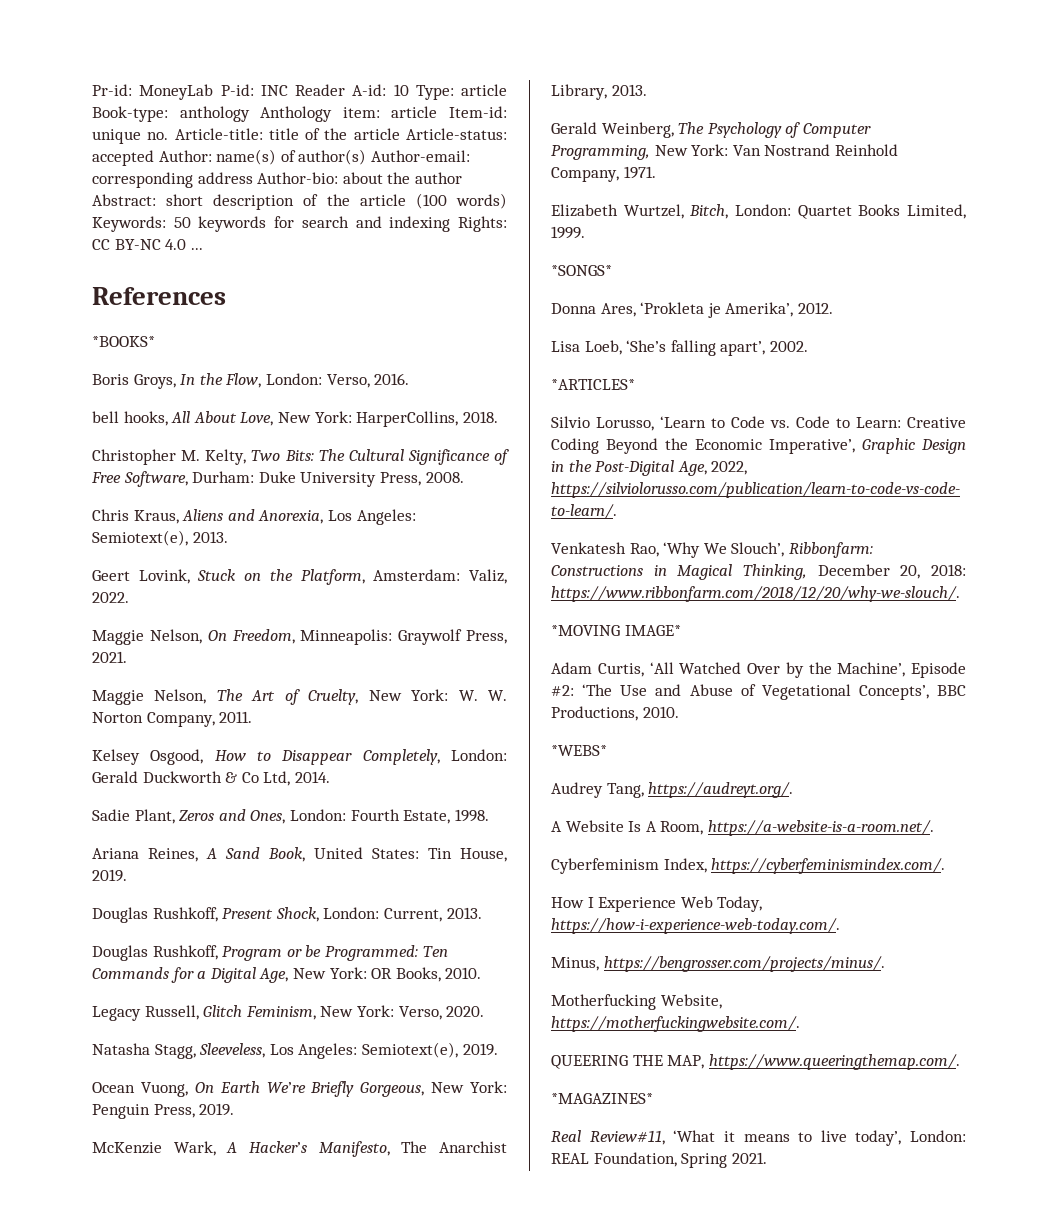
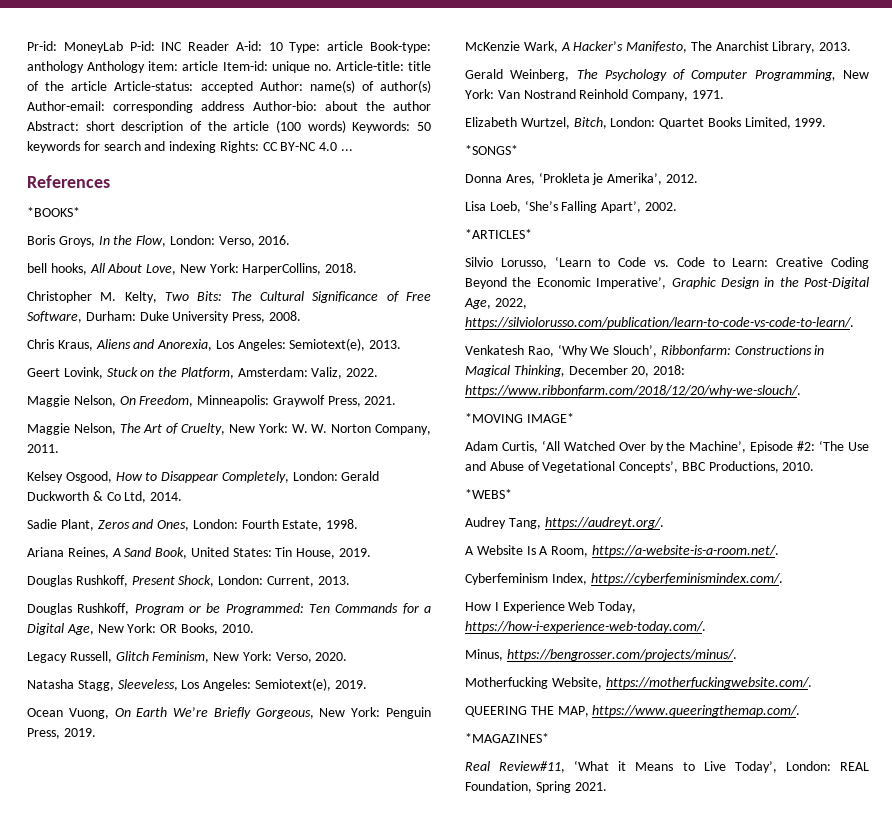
[670,340,766,356] falling apart’, -> [561,201,642,213] Falling Apart’,
[743,1130,902,1146] means to live today’, -> [635,761,777,773] Means to Live Today’,

